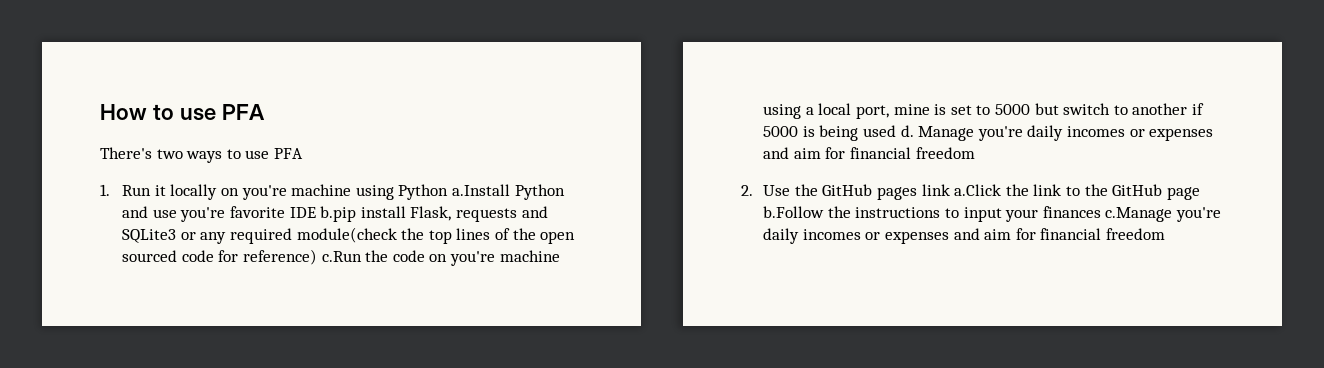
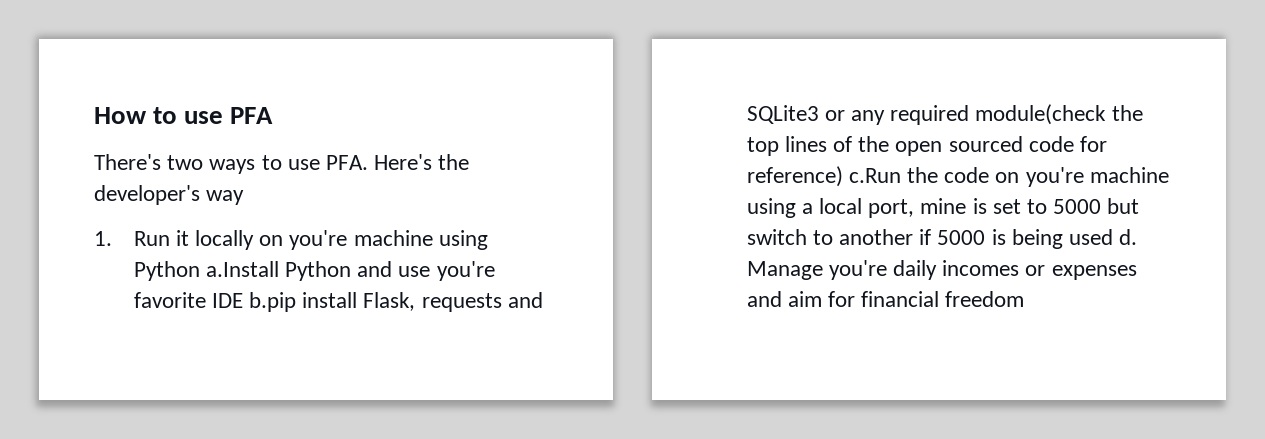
[273,148,303,159] PFA -> [326,154,470,170] [94,185,245,205] PFA. Here's the developer's way
[741,184,1200,200] [763,206,1222,222] [763,228,1166,244] // 2. Use the GitHub pages link a.Click the link to the GitHub page b.Follow the instructions to input your finances c.Manage you're daily incomes or expenses and aim for financial freedom -> (1025, 299) none

